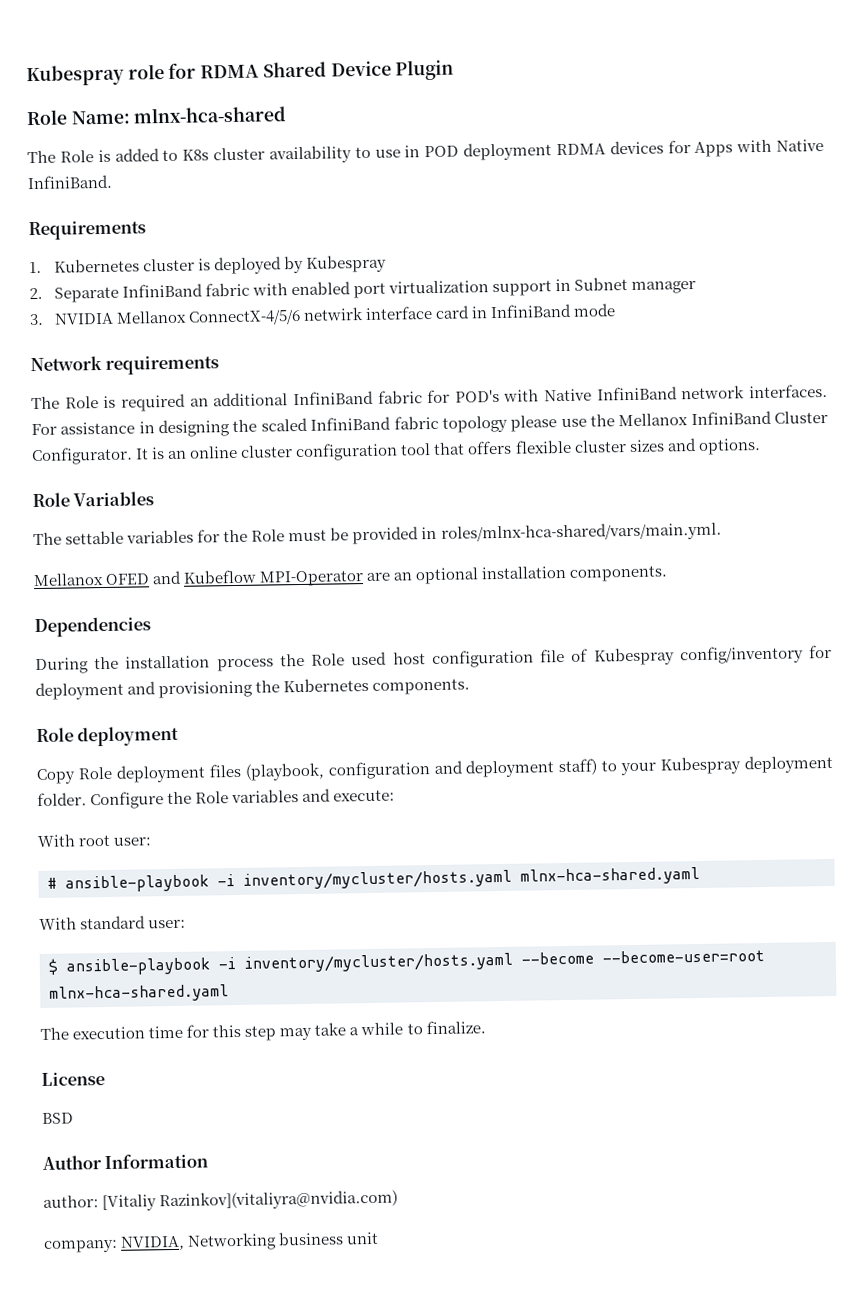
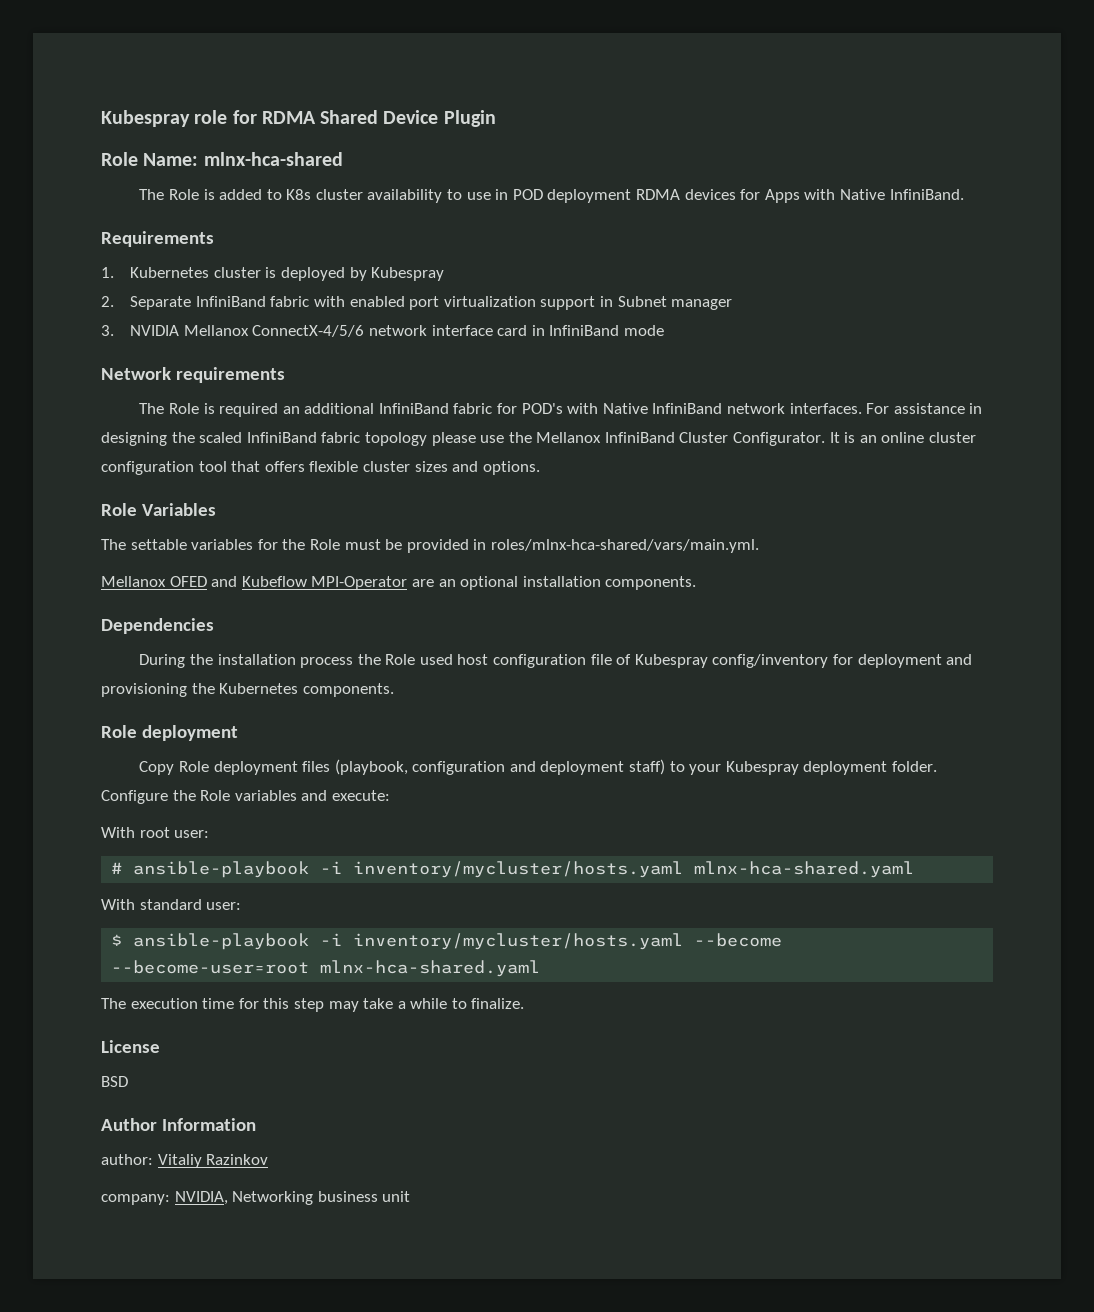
[302,307,364,321] netwirk -> [368,325,427,336] network
[102,1189,399,1212] [Vitaliy Razinkov](vitaliyra@nvidia.com) -> [157,1154,269,1168] Vitaliy Razinkov

